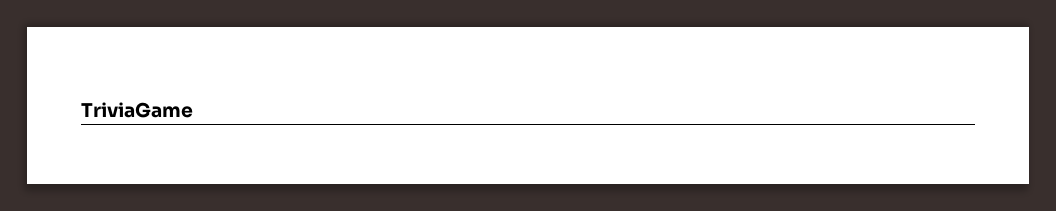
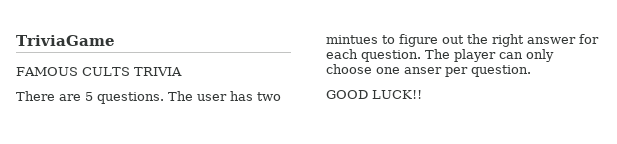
(193, 110) none -> [16,67,182,76] [16,91,281,104] [326,34,599,47] [326,49,554,62] [326,64,531,77] [326,90,422,99] // FAMOUS CULTS TRIVIA // There are 5 questions. The user has two mintues to figure out the right answer for each question. The player can only choose one anser per question. // GOOD LUCK!!

